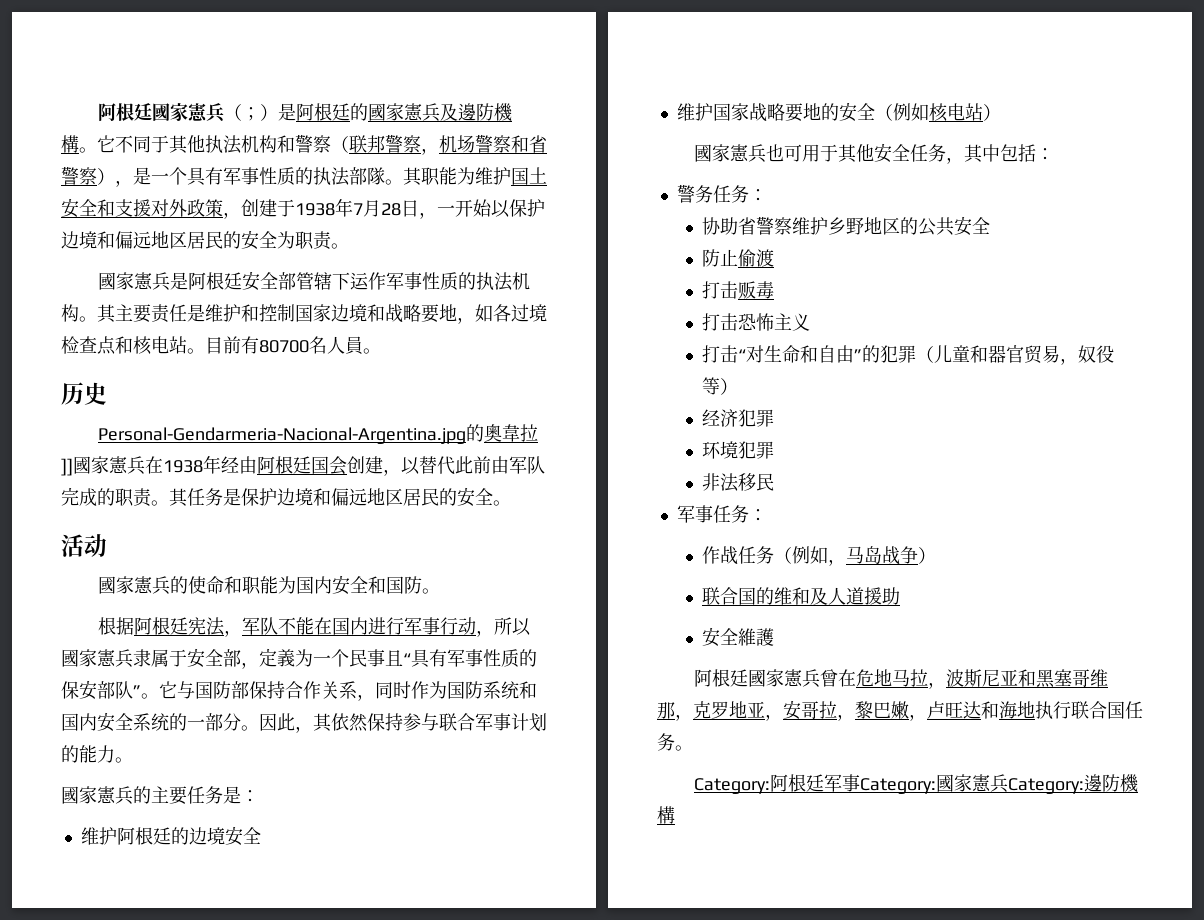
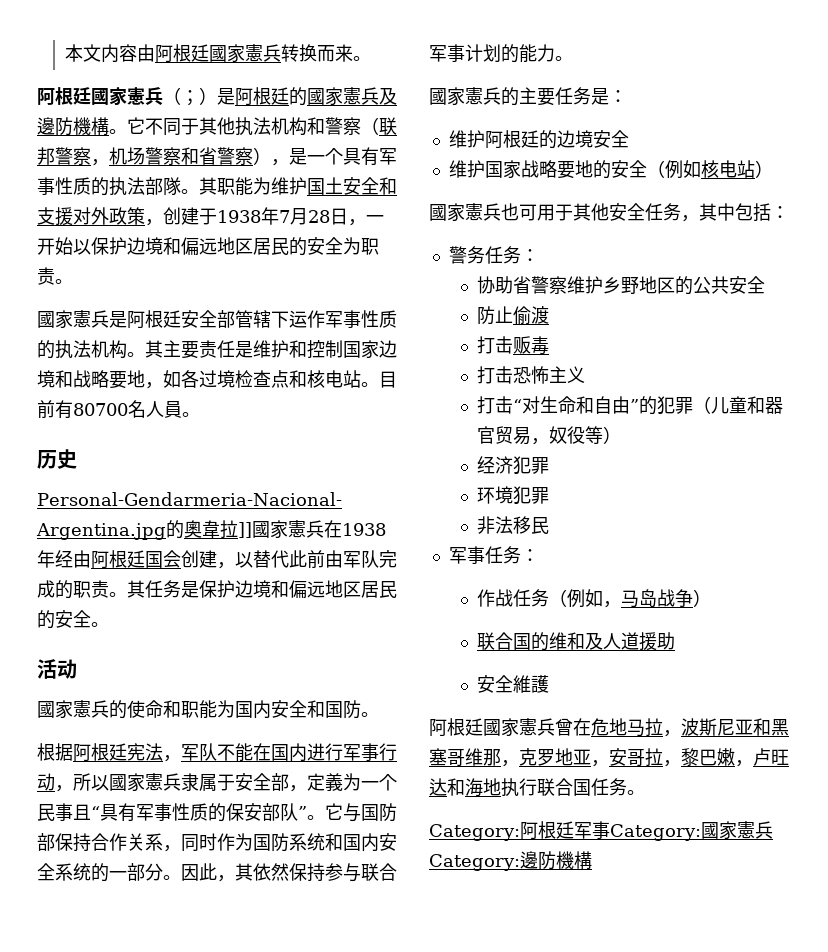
(97, 112) none -> [65,44,372,63] 本文内容由阿根廷國家憲兵转换而来。 //

